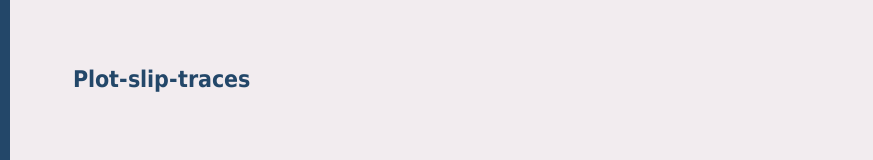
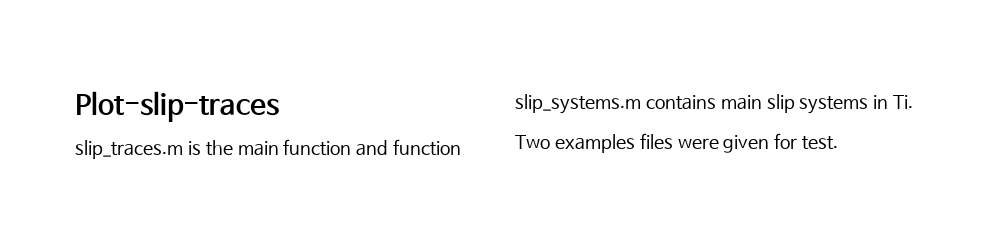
(250, 80) none -> [75,139,462,159] [515,94,914,114] [515,133,839,153] // slip_traces.m is the main function and function slip_systems.m contains main slip systems in Ti. // Two examples files were given for test.

